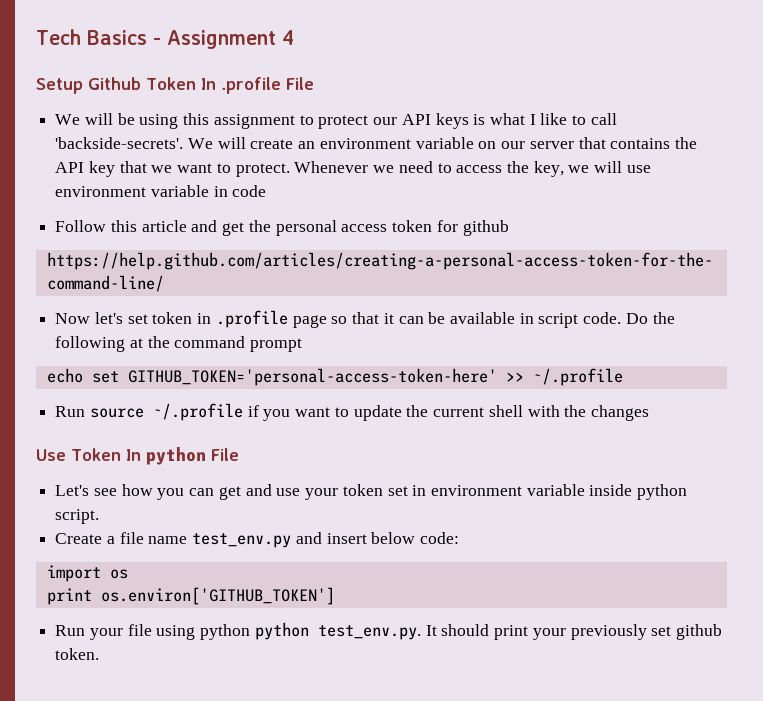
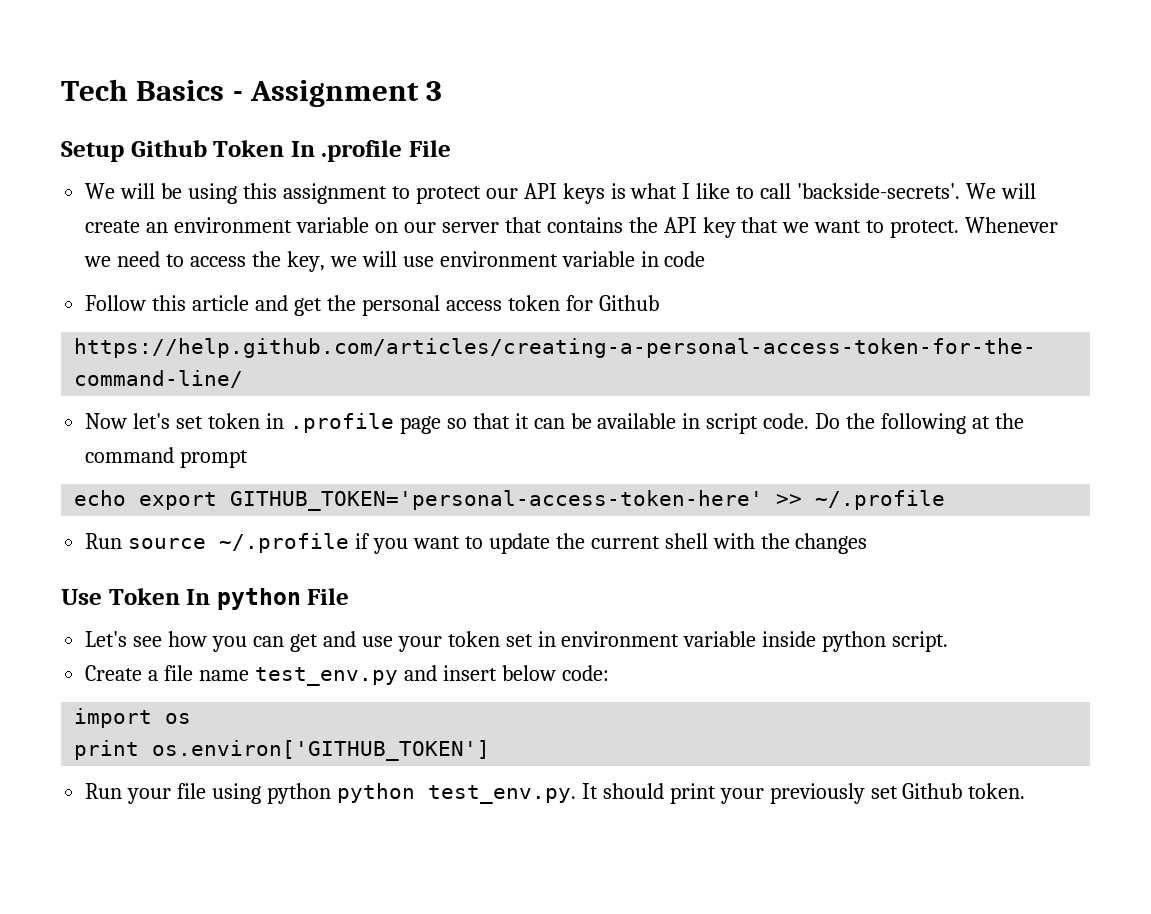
[281,30,294,45] 4 -> [426,81,443,101] 3
[462,220,509,236] github -> [598,295,659,311] Github
[91,371,119,383] set -> [139,492,218,510] export
[675,624,722,640] github -> [902,783,963,799] Github

